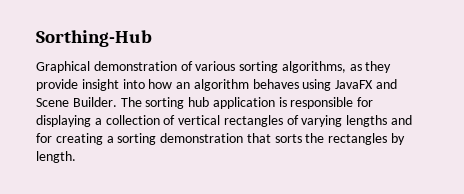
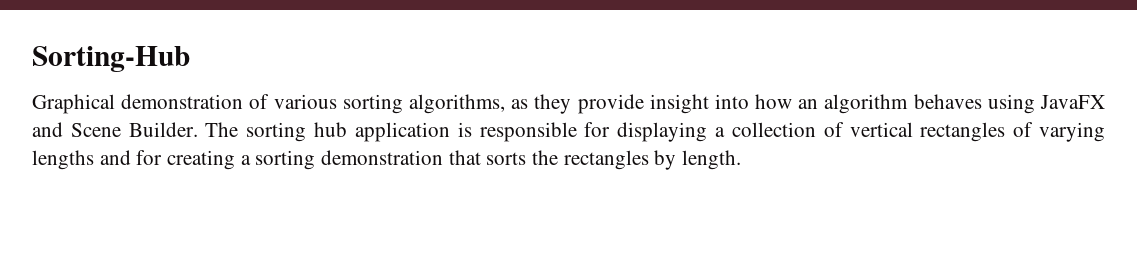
[36,30,152,47] Sorthing-Hub -> [32,46,190,72] Sorting-Hub

